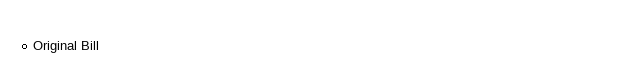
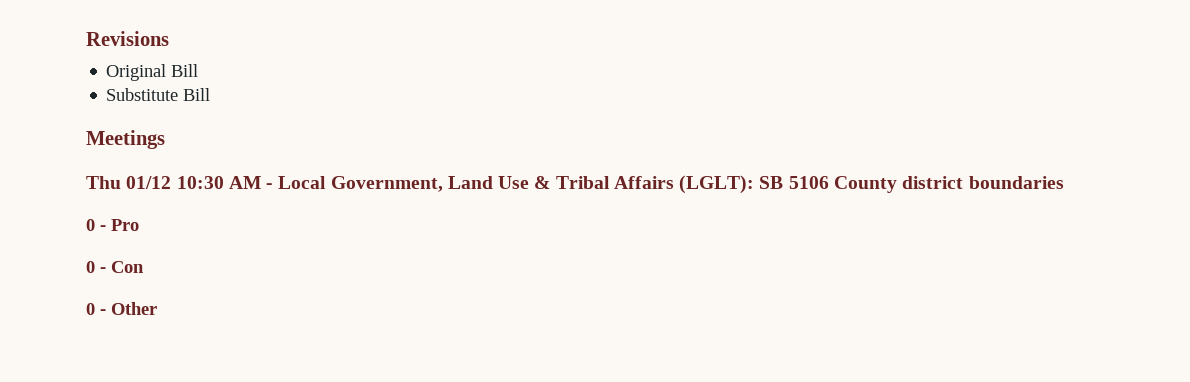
(33, 47) none -> [86,31,169,46] Revisions //
(100, 45) none -> [106,88,211,101] [86,130,165,149] [86,175,1064,194] [86,219,139,231] [86,261,144,273] [86,302,157,315] // Substitute Bill // Meetings // Thu 01/12 10:30 AM - Local Government, Land Use & Tribal Affairs (LGLT): SB 5106 County district boundaries // 0 - Pro // 0 - Con // 0 - Other

